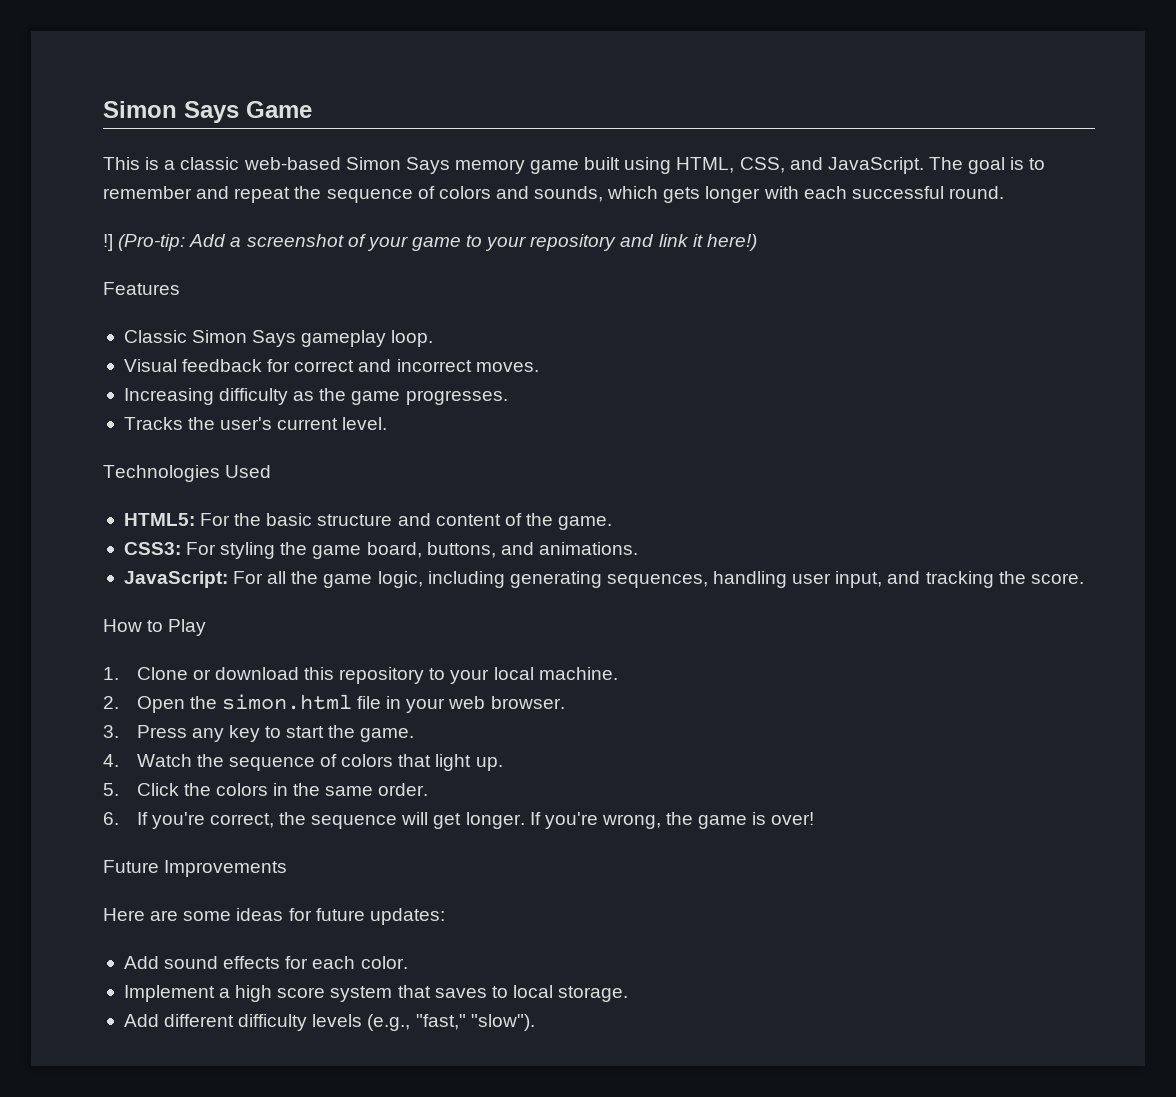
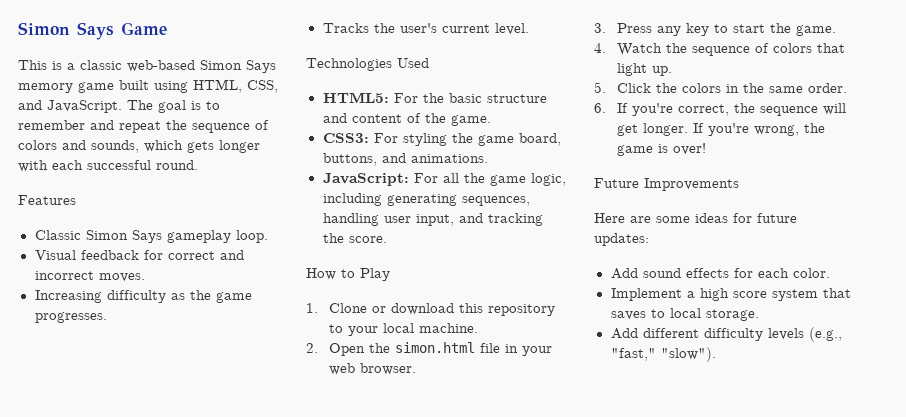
[103,234,757,251] // !] (Pro-tip: Add a screenshot of your game to your repository and link it here!) -> (198, 165) none

